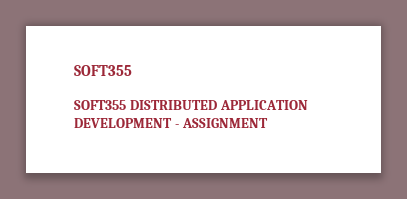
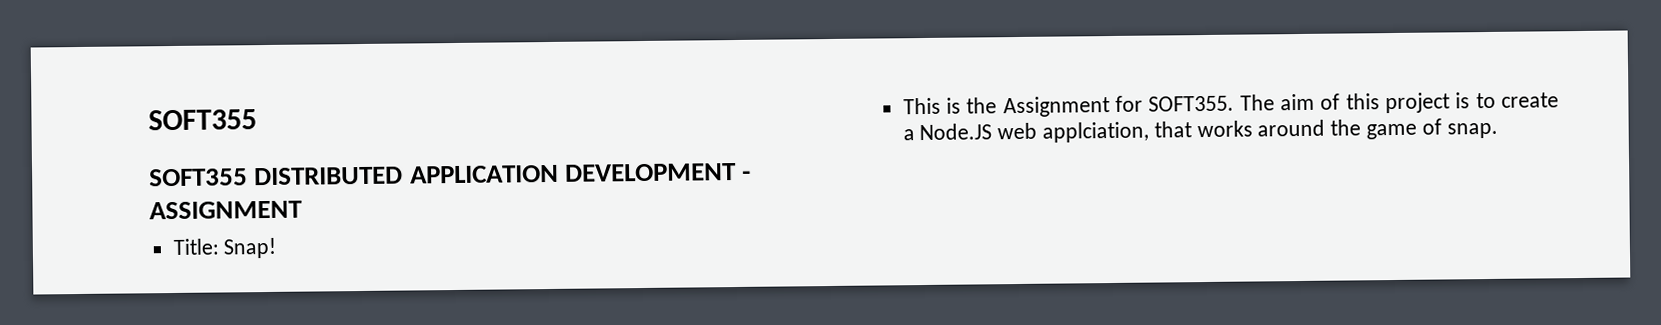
(268, 123) none -> [172,237,277,259] [902,92,1560,118] [902,118,1498,143] // Title: Snap! // This is the Assignment for SOFT355. The aim of this project is to create a Node.JS web applciation, that works around the game of snap.

